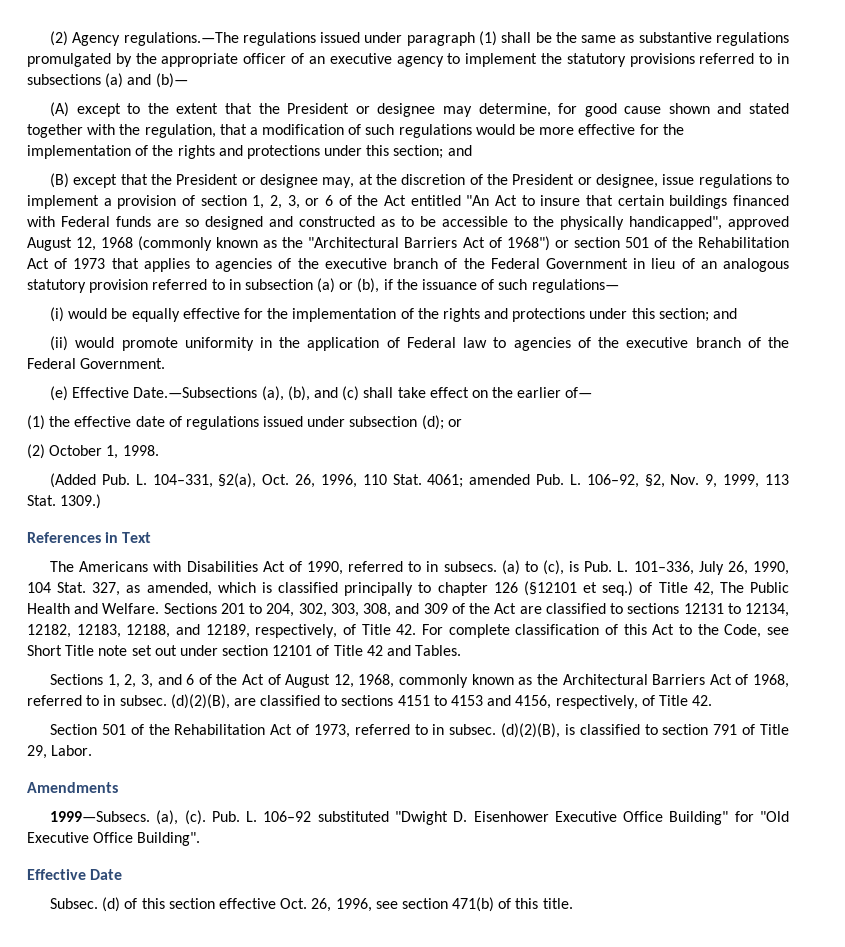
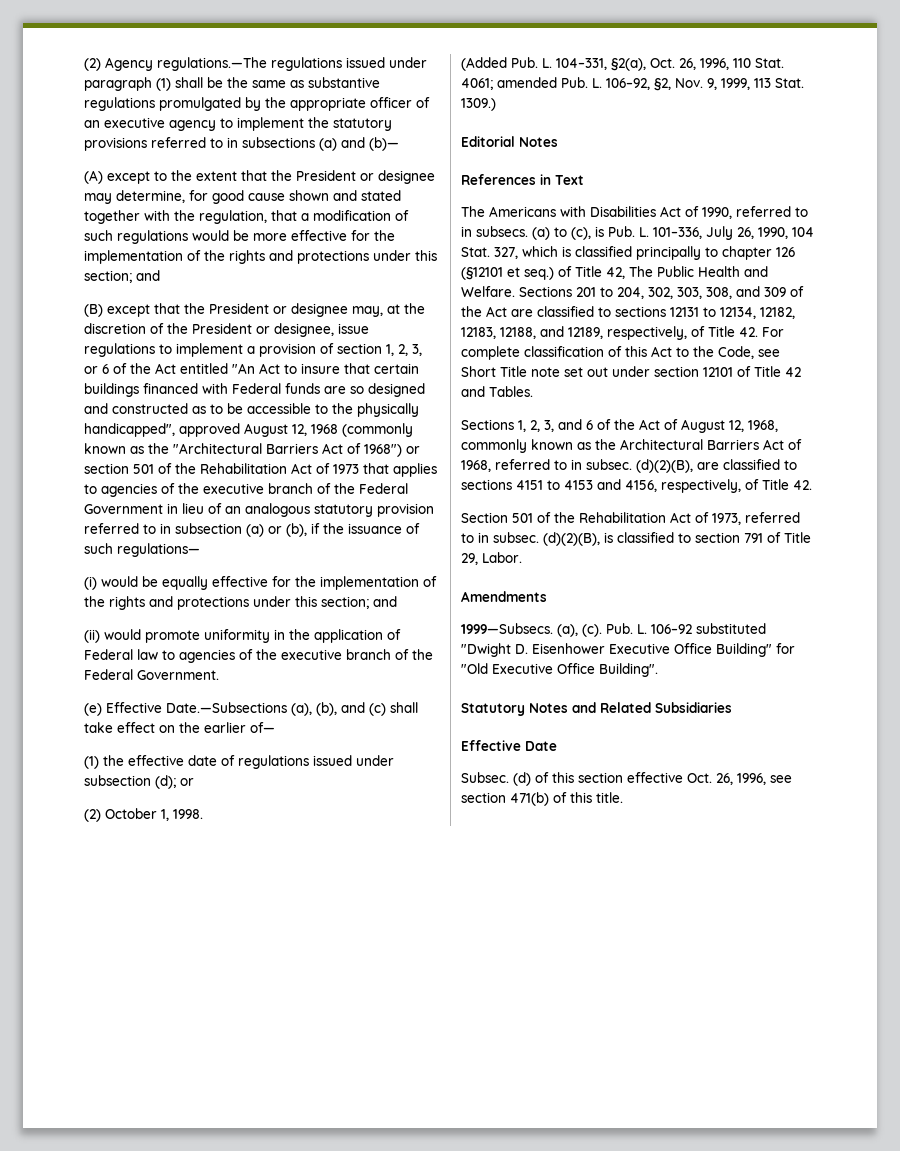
(102, 501) none -> [461,136,558,147] // Editorial Notes
[126,582,212,596] as amended, -> (518, 253) none
(201, 839) none -> [461,702,732,716] // Statutory Notes and Related Subsidiaries

